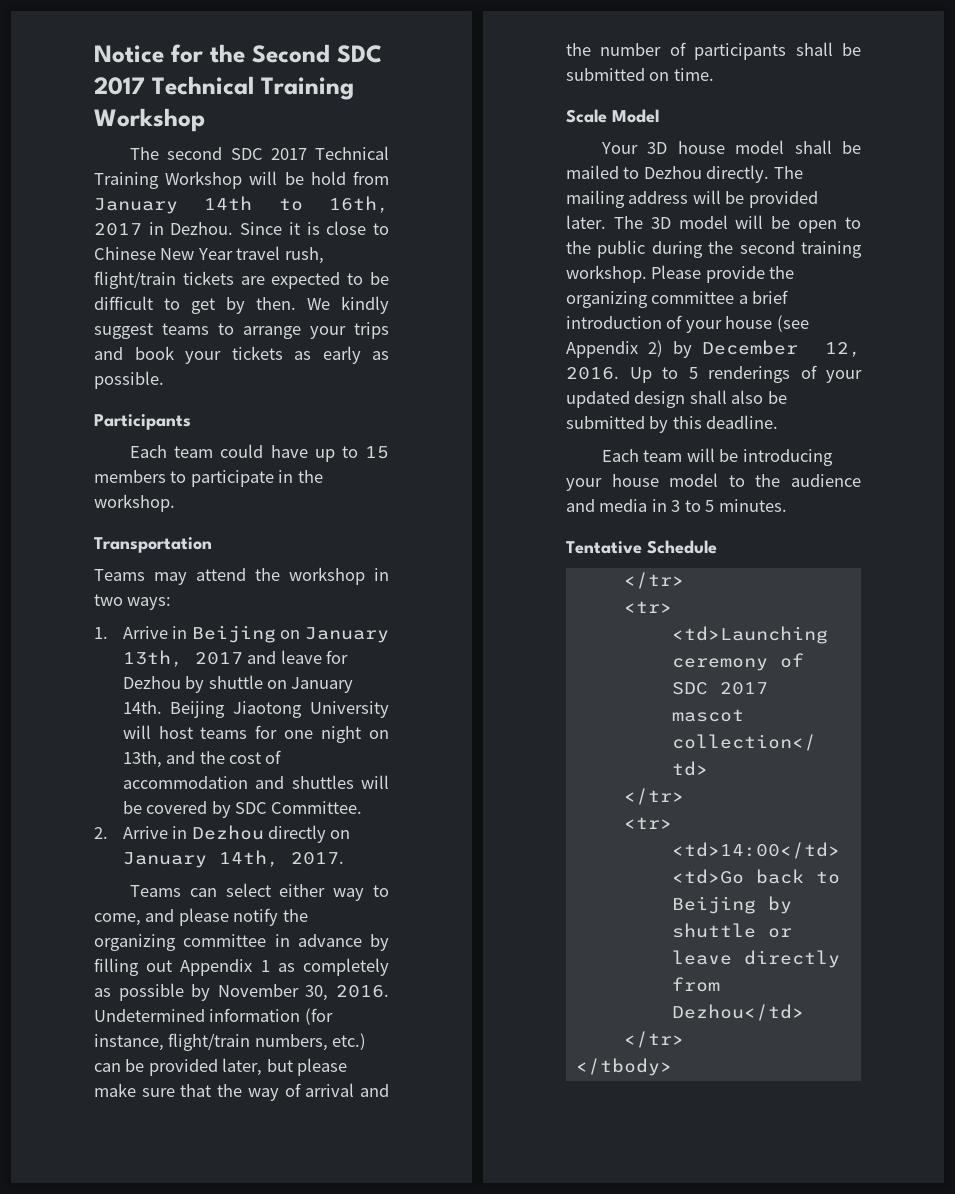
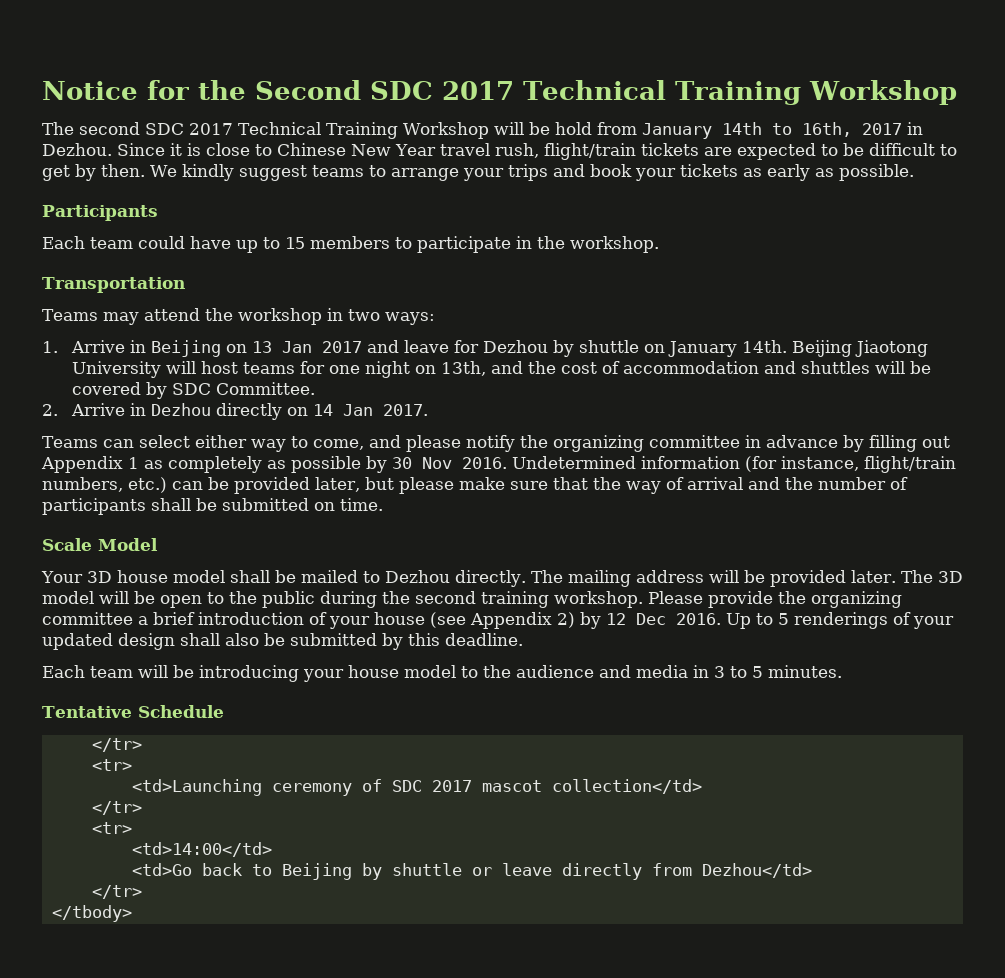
[305,627,389,643] [122,650,183,667] January 13th, -> [251,341,312,353] 13 Jan
[122,850,279,868] January 14th, -> [312,404,373,416] 14 Jan
[217,984,329,1001] November 30, -> [392,457,452,469] 30 Nov
[702,340,861,357] December 12, -> [606,613,666,625] 12 Dec

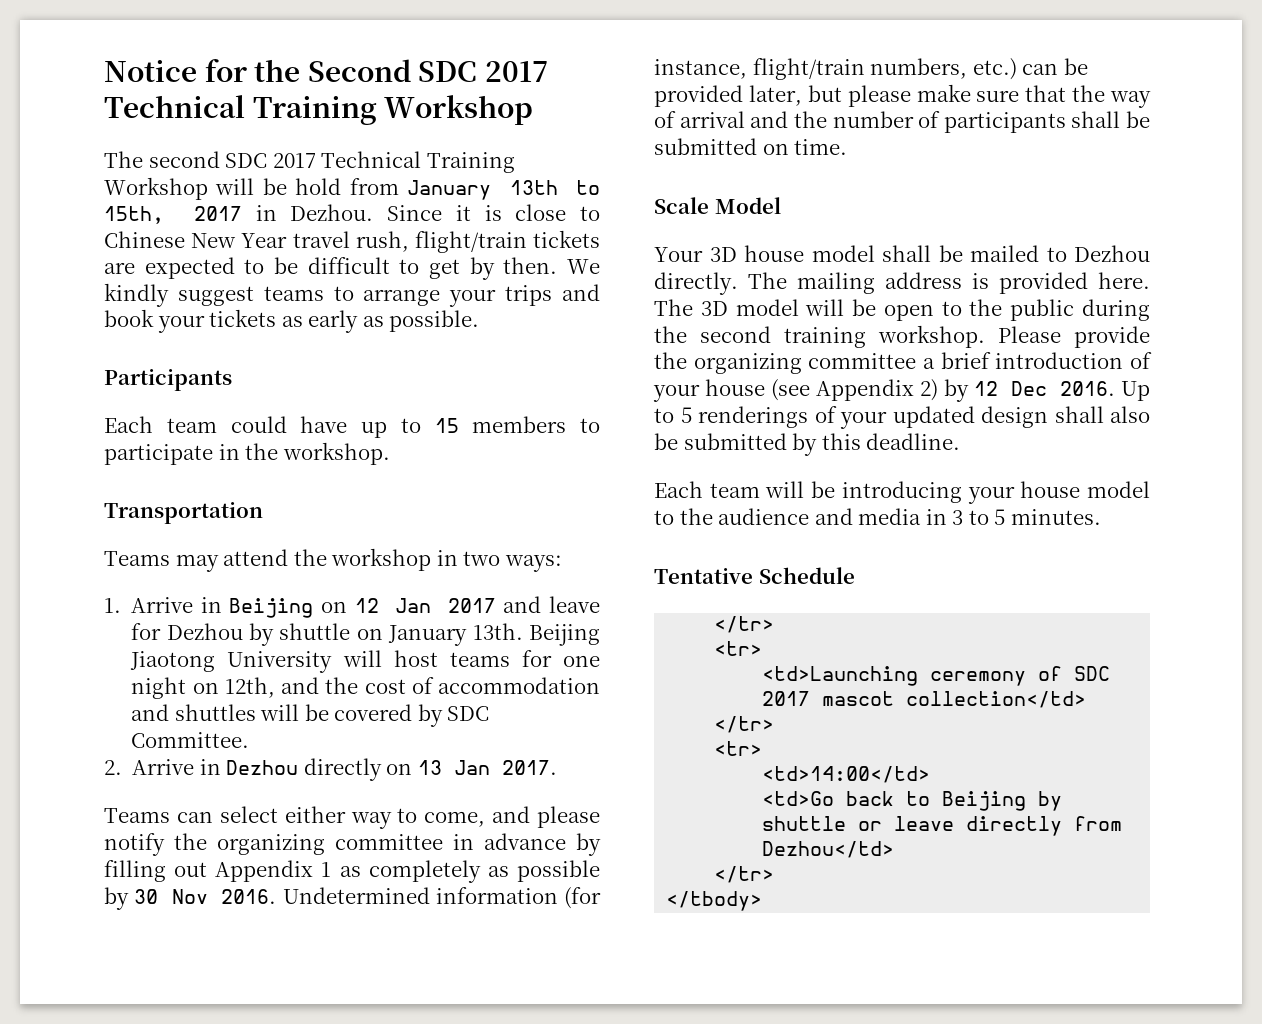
[721,122,852,137] 14th to 16th, -> [509,180,600,195] [104,206,164,224] 13th to 15th,
[251,341,272,353] 13 -> [354,598,379,613] 12
[741,340,787,353] 14th. -> [472,623,523,640] 13th.
[440,361,486,376] 13th, -> [224,677,275,698] 12th,
[312,404,333,416] 14 -> [417,760,442,775] 13
[708,570,896,587] will be provided later. -> [972,272,1150,294] is provided here.

